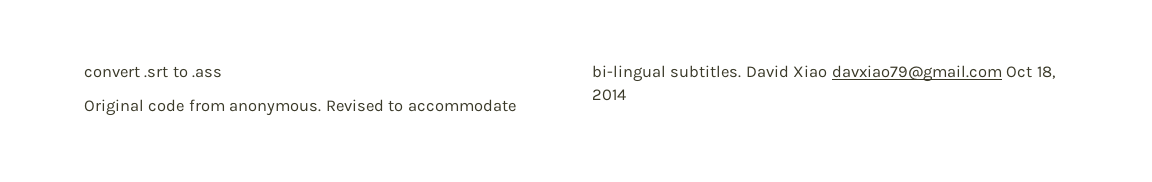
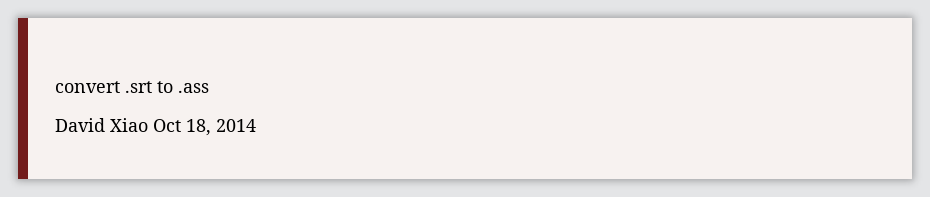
[84,99,516,116] [592,65,742,82] Original code from anonymous. Revised to accommodate bi-lingual subtitles. -> (209, 88) none
[831,65,1002,82] davxiao79@gmail.com -> (148, 125) none

